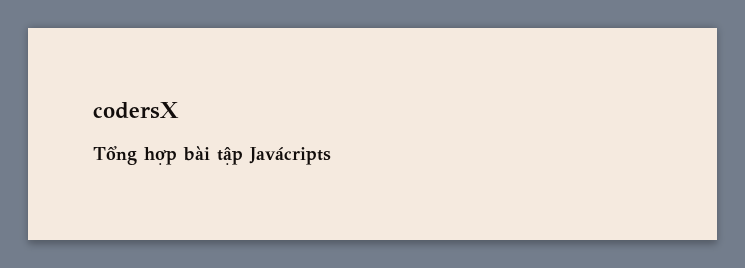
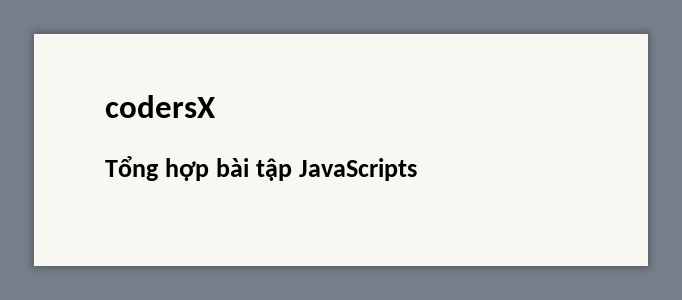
[249,147,331,165] Javácripts -> [299,158,418,181] JavaScripts

